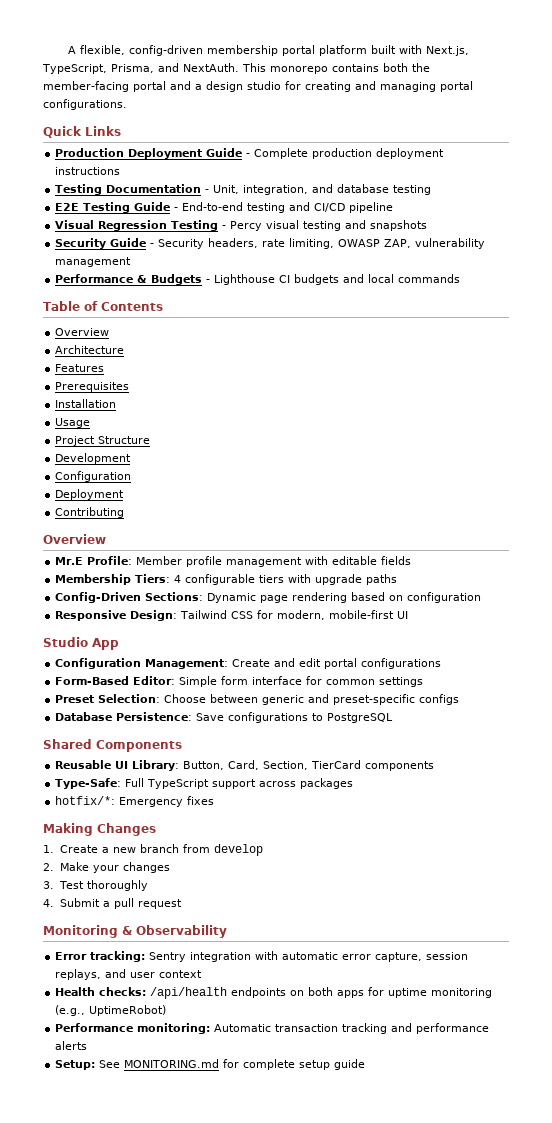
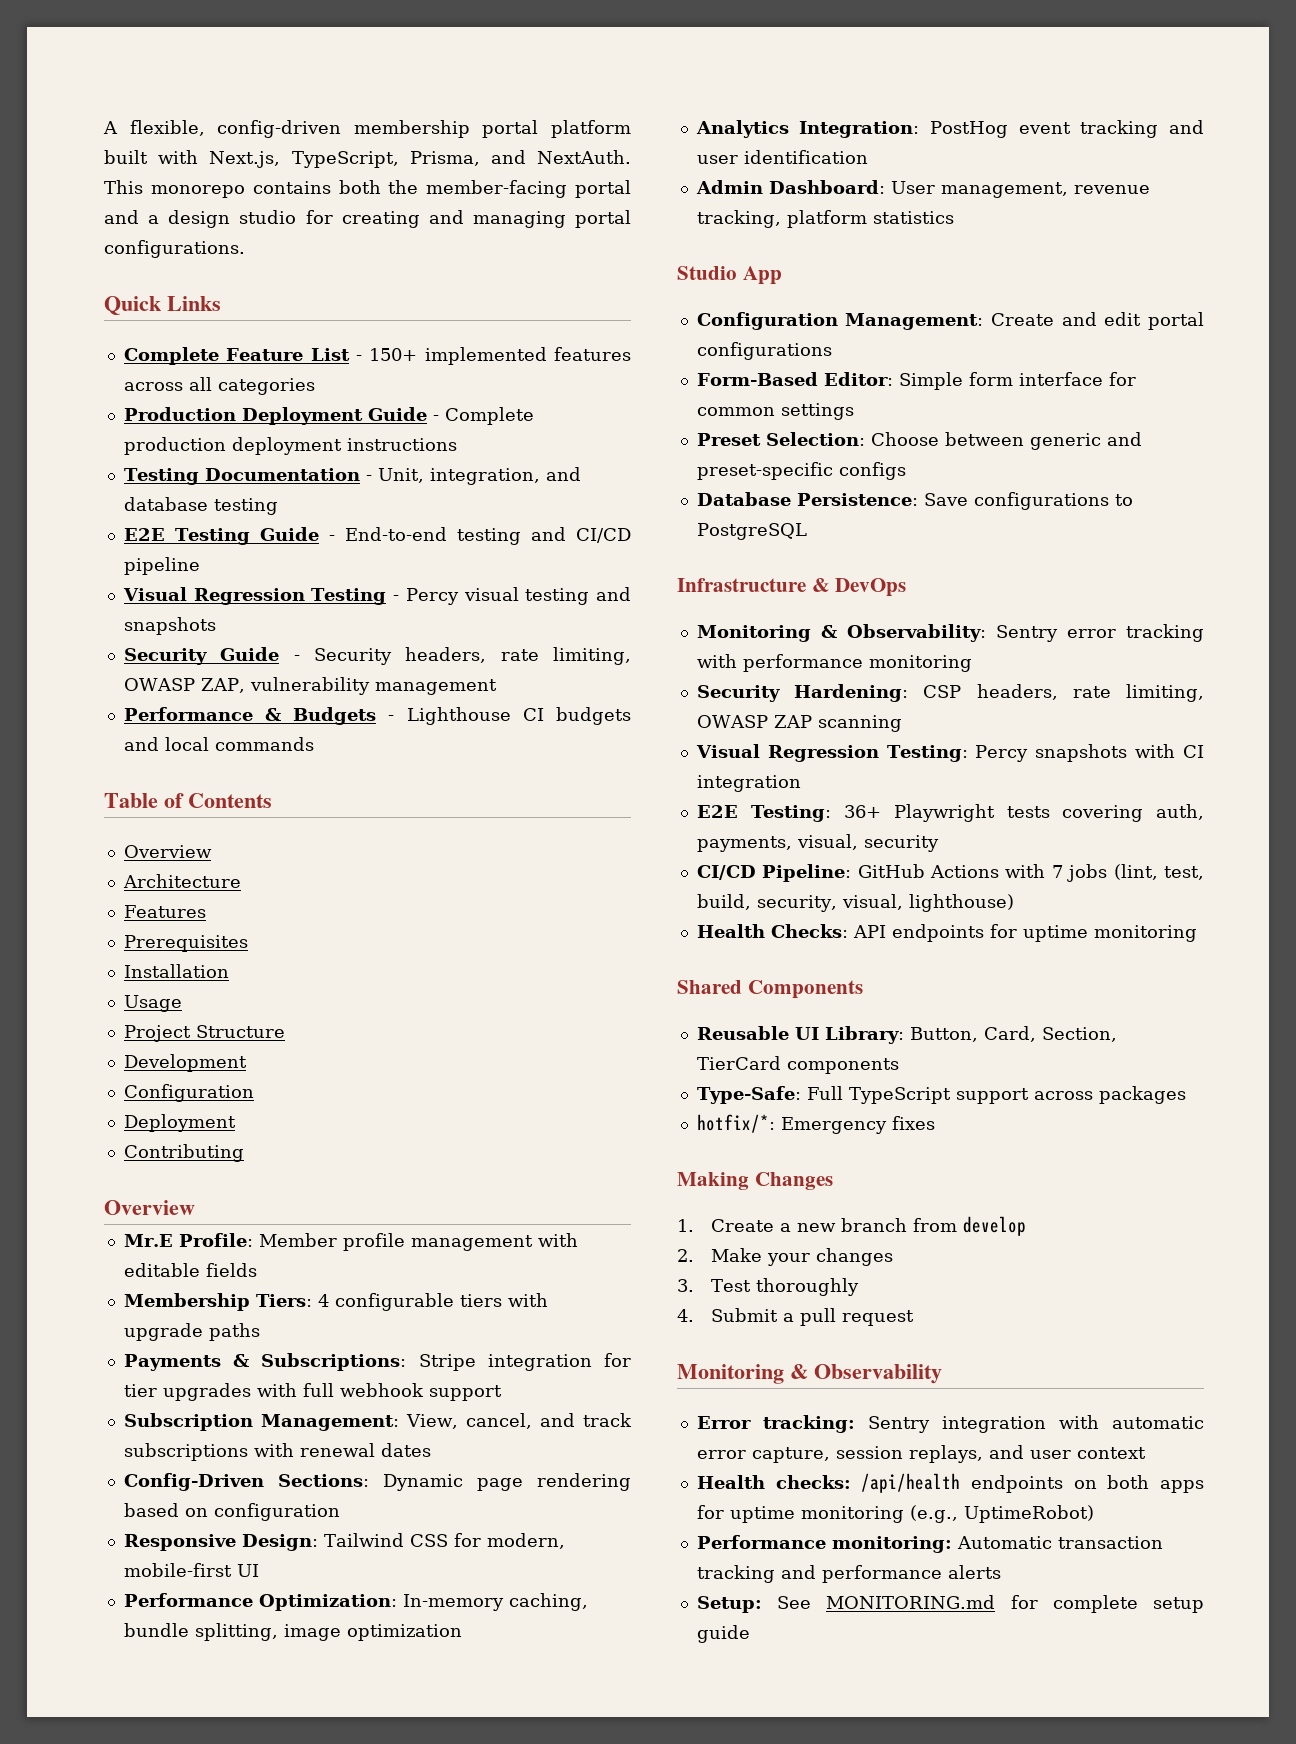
(121, 131) none -> [123,347,631,365] [123,377,315,395] // Complete Feature List - 150+ implemented features across all categories
(398, 579) none -> [123,1353,631,1371] [123,1383,502,1401] [123,1413,632,1431] [123,1443,431,1461] // Payments & Subscriptions: Stripe integration for tier upgrades with full webhook support // Subscription Management: View, cancel, and track subscriptions with renewal dates
(409, 615) none -> [123,1593,588,1611] [123,1623,462,1641] [695,120,1204,138] [696,150,868,164] [695,180,1150,198] [696,210,954,228] // Performance Optimization: In-memory caching, bundle splitting, image optimization // Analytics Integration: PostHog event tracking and user identification // Admin Dashboard: User management, revenue tracking, platform statistics
(394, 718) none -> [677,578,907,597] [696,624,1204,642] [696,654,972,672] [696,684,1204,702] [696,715,902,732] [695,744,1204,762] [696,775,801,792] [696,804,1204,822] [696,834,939,852] [696,864,1204,882] [696,894,1014,912] [696,924,1197,942] // Infrastructure & DevOps // Monitoring & Observability: Sentry error tracking with performance monitoring // Security Hardening: CSP headers, rate limiting, OWASP ZAP scanning // Visual Regression Testing: Percy snapshots with CI integration // E2E Testing: 36+ Playwright tests covering auth, payments, visual, security // CI/CD Pipeline: GitHub Actions with 7 jobs (lint, test, build, security, visual, lighthouse) // Health Checks: API endpoints for uptime monitoring

